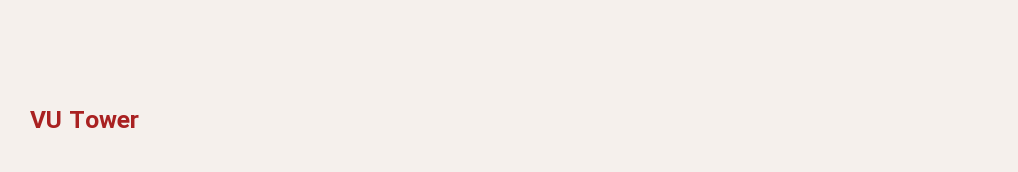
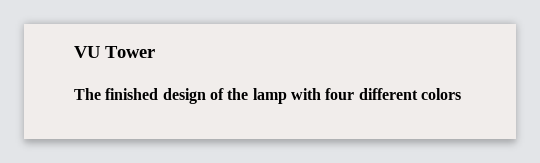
(139, 119) none -> [74,88,461,104] // The finished design of the lamp with four different colors

